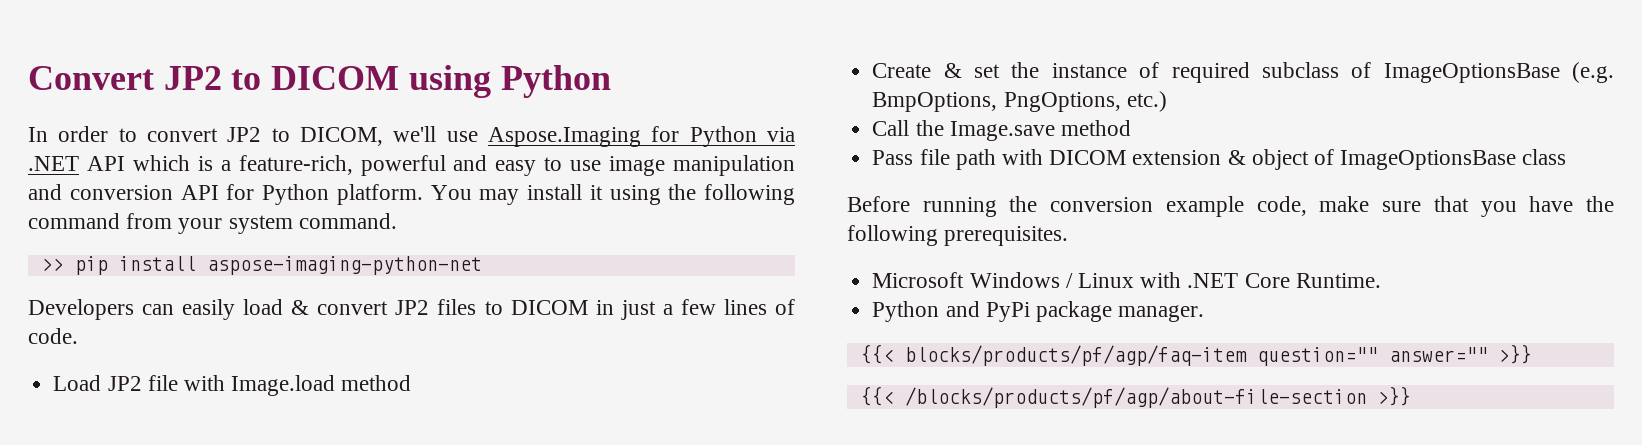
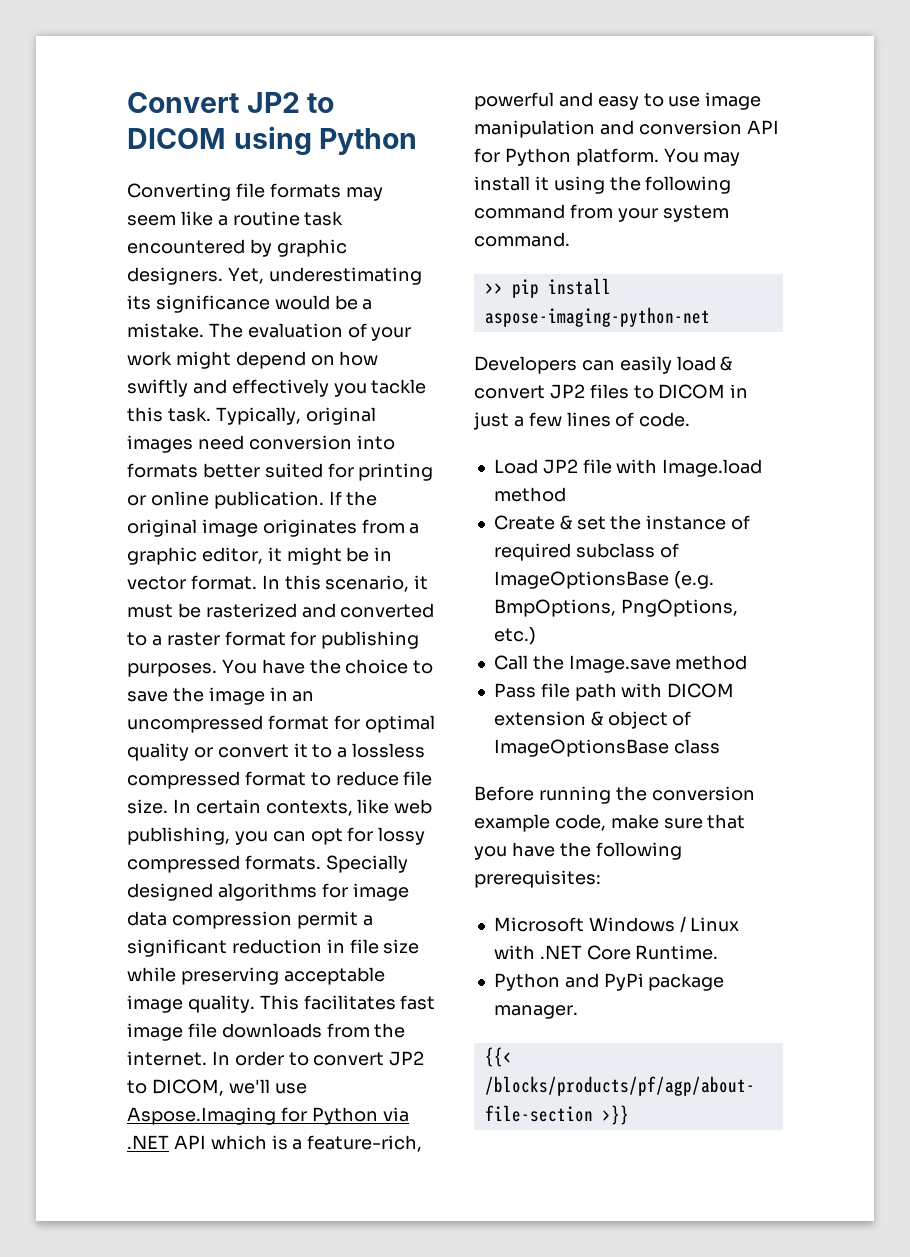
(611, 81) none -> [127,183,383,201] [127,211,344,226] [127,239,347,257] [127,267,422,285] [127,295,373,313] [127,323,412,341] [127,351,379,369] [127,379,427,397] [127,407,376,425] [127,435,395,453] [127,463,434,481] [127,491,378,509] [127,519,420,537] [127,547,393,565] [127,575,429,592] [127,603,435,618] [127,631,420,649] [127,659,434,677] [127,687,315,705] [127,715,435,733] [127,743,426,761] [127,771,433,789] [127,799,433,816] [127,827,426,845] [127,855,408,873] [127,883,409,901] [127,911,373,929] [127,939,420,957] [127,967,385,985] [127,995,436,1013] [127,1023,406,1041] [127,1051,207,1066] Converting file formats may seem like a routine task encountered by graphic designers. Yet, underestimating its significance would be a mistake. The evaluation of your work might depend on how swiftly and effectively you tackle this task. Typically, original images need conversion into formats better suited for printing or online publication. If the original image originates from a graphic editor, it might be in vector format. In this scenario, it must be rasterized and converted to a raster format for publishing purposes. You have the choice to save the image in an uncompressed format for optimal quality or convert it to a lossless compressed format to reduce file size. In certain contexts, like web publishing, you can opt for lossy compressed formats. Specially designed algorithms for image data compression permit a significant reduction in file size while preserving acceptable image quality. This facilitates fast image file downloads from the internet.
[944,226,1069,246] prerequisites. -> [474,870,601,888] prerequisites:
[860,344,1532,366] // {{< blocks/products/pf/agp/faq-item question="" answer="" >}} -> (578, 1012) none

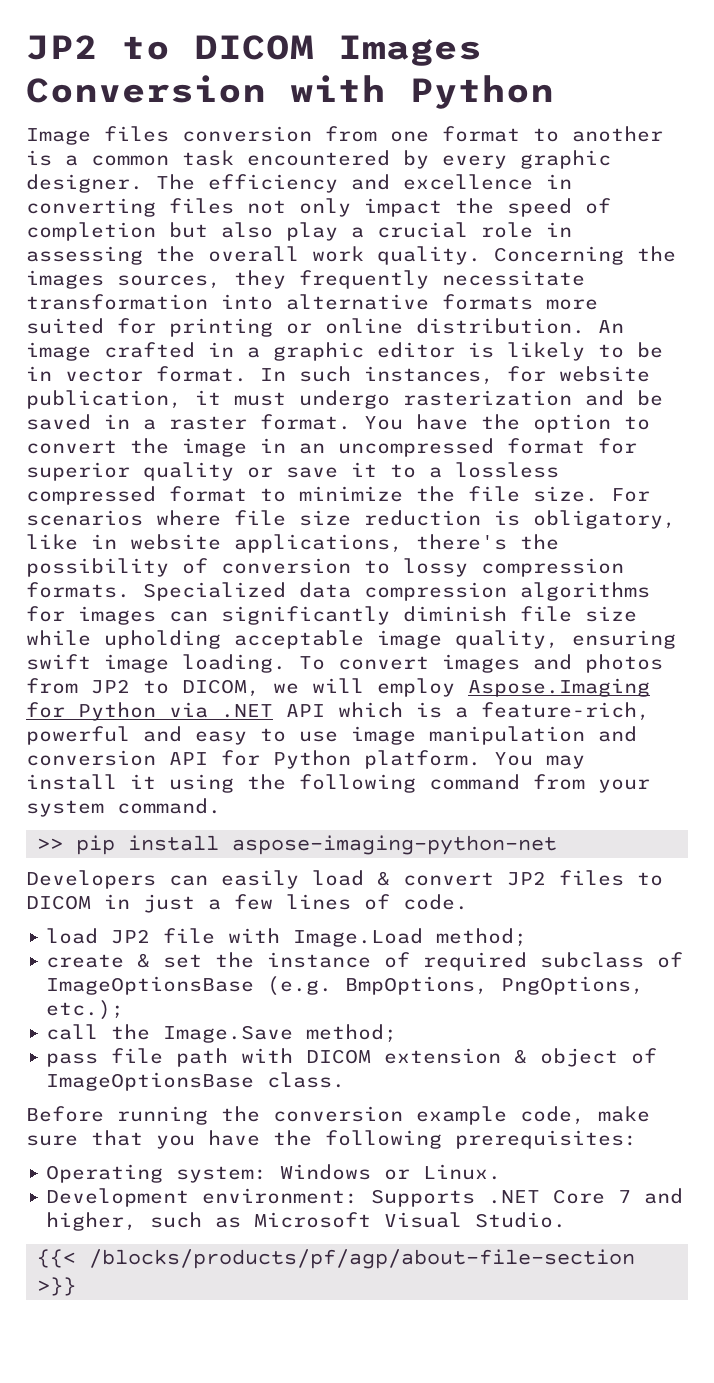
[127,92,239,113] Convert -> (26, 47) none
[233,126,418,156] [127,183,383,201] [127,211,344,226] [127,239,347,257] [127,267,422,285] [127,295,373,313] [127,323,412,341] [127,351,379,369] [127,379,427,397] [127,407,376,425] [127,435,395,453] [127,463,260,478] using Python // Converting file formats may seem like a routine task encountered by graphic designers. Yet, underestimating its significance would be a mistake. The evaluation of your work might depend on how swiftly and effectively you tackle this task. Typically, original images need conversion into formats better -> [338,35,482,66] [26,75,554,109] [26,126,663,145] [26,150,611,169] [26,174,572,193] [26,198,611,217] [26,222,572,241] [26,246,676,265] [26,270,585,289] [26,294,598,310] Images Conversion with Python // Image files conversion from one format to another is a common task encountered by every graphic designer. The efficiency and excellence in converting files not only impact the speed of completion but also play a crucial role in assessing the overall work quality. Concerning the images sources, they frequently necessitate transformation into alternative formats more
[213,491,378,509] [127,519,420,537] [127,547,342,565] publication. If the original image originates from a graphic editor, it might -> [416,318,624,334] [26,342,624,361] distribution. An image crafted in a graphic editor is likely to
[284,575,429,592] [127,603,435,618] [127,631,420,649] [127,659,434,677] [127,691,168,702] this scenario, it must be rasterized and converted to a raster format for publishing purposes. You have the choice to save -> [299,366,650,385] [26,390,663,409] [26,414,650,433] [26,440,117,454] such instances, for website publication, it must undergo rasterization and be saved in a raster format. You have the option to convert
[364,715,435,733] optimal -> [26,462,130,481] superior
[217,744,289,758] convert -> [286,467,338,478] save
[335,771,433,786] [127,799,433,816] [127,827,426,845] [127,855,408,873] [127,883,409,901] [127,911,373,929] [127,939,345,957] reduce file size. In certain contexts, like web publishing, you can opt for lossy compressed formats. Specially designed algorithms for image data compression permit a significant reduction in -> [299,486,650,502] [26,510,676,529] [26,534,559,553] [26,558,624,577] [26,582,650,601] [26,606,507,625] minimize the file size. For scenarios where file size reduction is obligatory, like in website applications, there's the possibility of conversion to lossy compression formats. Specialized data compression algorithms for images can significantly diminish
[180,967,279,985] preserving -> [104,630,221,649] upholding
[187,995,436,1013] [127,1023,406,1041] [127,1051,425,1066] [127,1079,307,1096] quality. This facilitates fast image file downloads from the internet. In order to convert JP2 to DICOM, we'll use -> [455,630,676,649] [26,654,663,673] [26,678,455,697] quality, ensuring swift image loading. To convert images and photos from JP2 to DICOM, we will employ
[493,459,538,474] Load -> [46,928,99,944] load
[662,459,763,477] [493,487,566,502] [493,515,555,530] Image.load method // Create -> [293,928,528,947] [46,954,125,968] Image.Load method; // create
[493,627,536,645] [493,655,748,673] [493,683,536,698] etc.) // Call the Image.save method // Pass -> [46,1000,125,1020] [46,1024,398,1043] [46,1053,99,1067] etc.); // call the Image.Save method; // pass
[673,739,720,754] class -> [267,1072,346,1088] class.
[493,916,740,933] [493,945,719,960] [493,973,725,991] [493,1005,578,1019] Microsoft Windows / Linux with .NET Core Runtime. // Python and PyPi package manager. -> [46,1164,502,1183] [46,1188,684,1207] [46,1212,567,1231] Operating system: Windows or Linux. // Development environment: Supports .NET Core 7 and higher, such as Microsoft Visual Studio.

